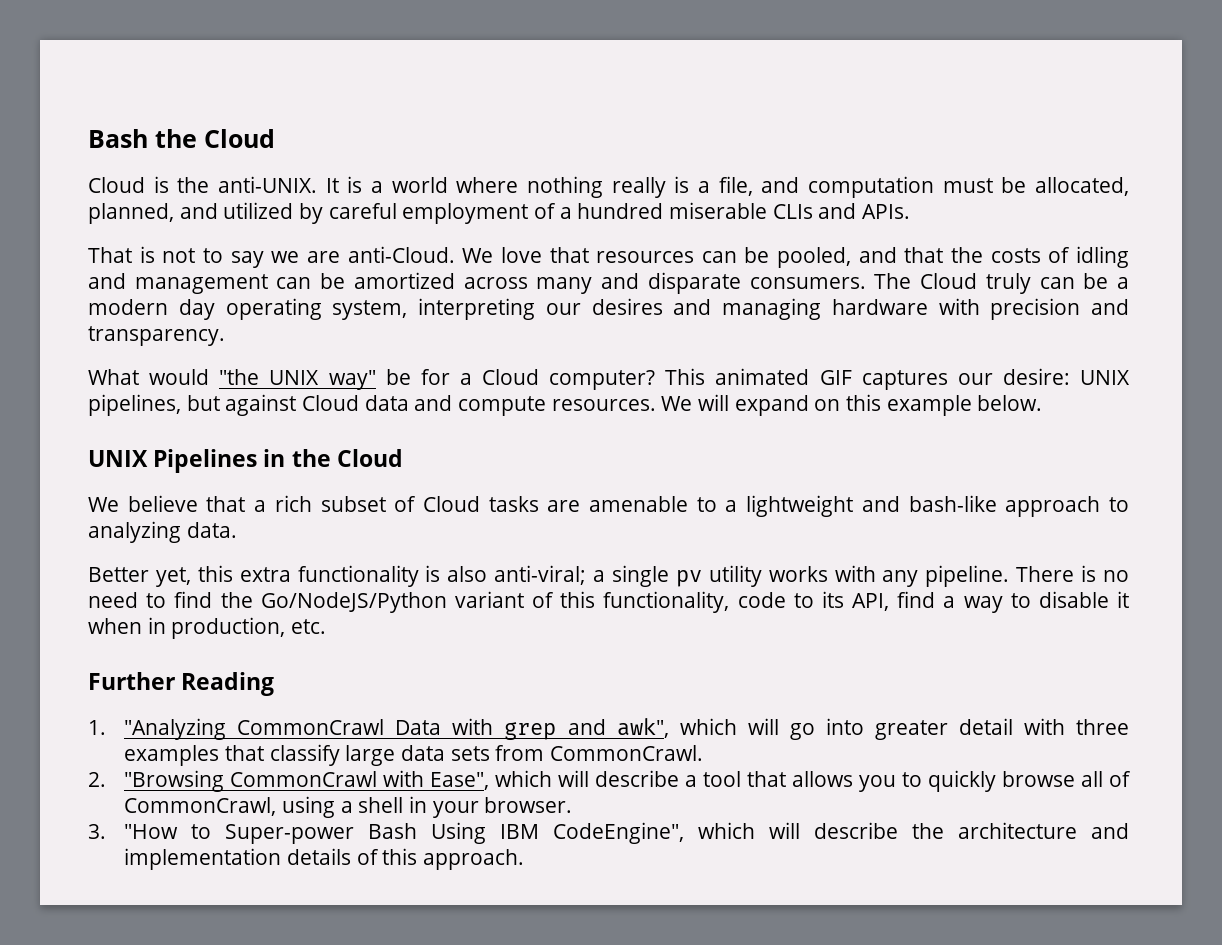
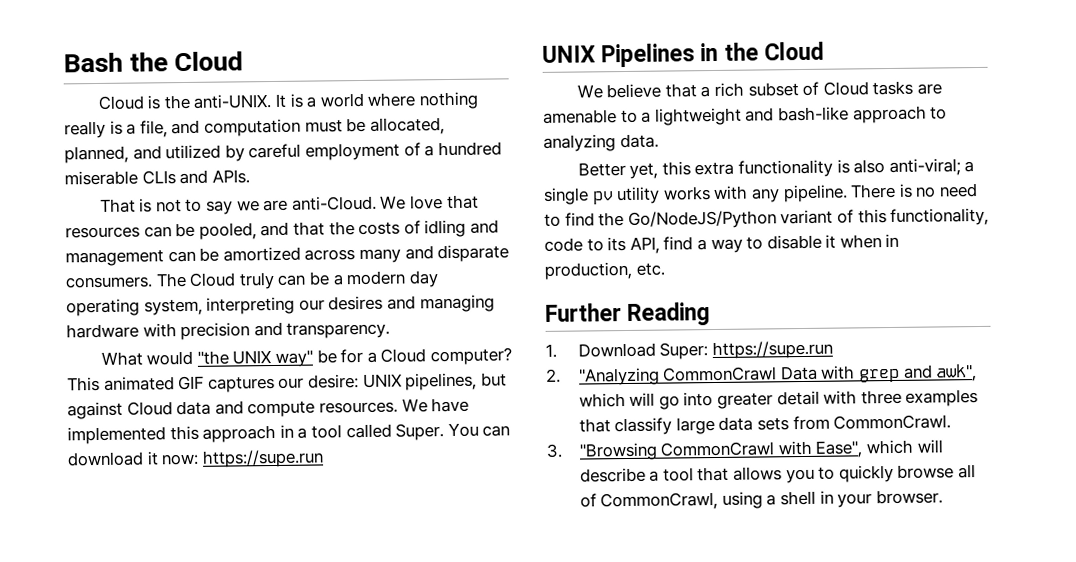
[698,394,1043,416] will expand on this example below. -> [431,397,470,413] [67,422,511,445] [67,449,324,468] have implemented this approach in a tool called Super. You can download it now: https://supe.run
(106, 727) none -> [577,340,833,360] [545,368,561,383] Download Super: https://supe.run // 2.
[88,772,106,787] 2. -> [546,443,563,458] 3.
[88,822,1129,844] [124,848,524,870] // 3. "How to Super-power Bash Using IBM CodeEngine", which will describe the architecture and implementation details of this approach. -> (943, 497) none

